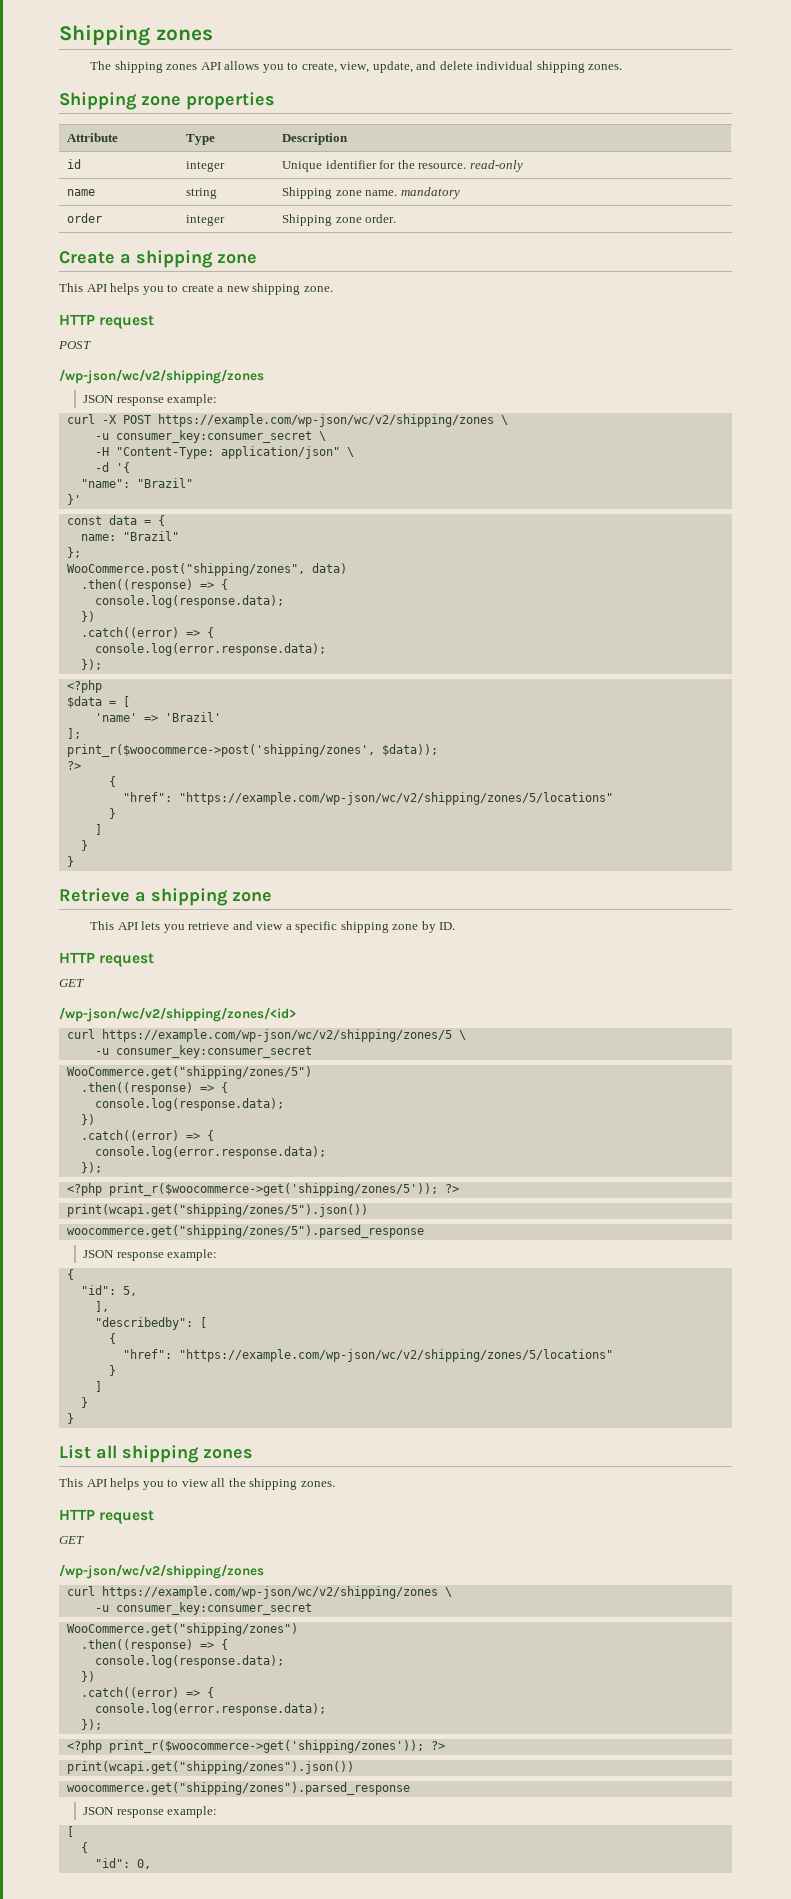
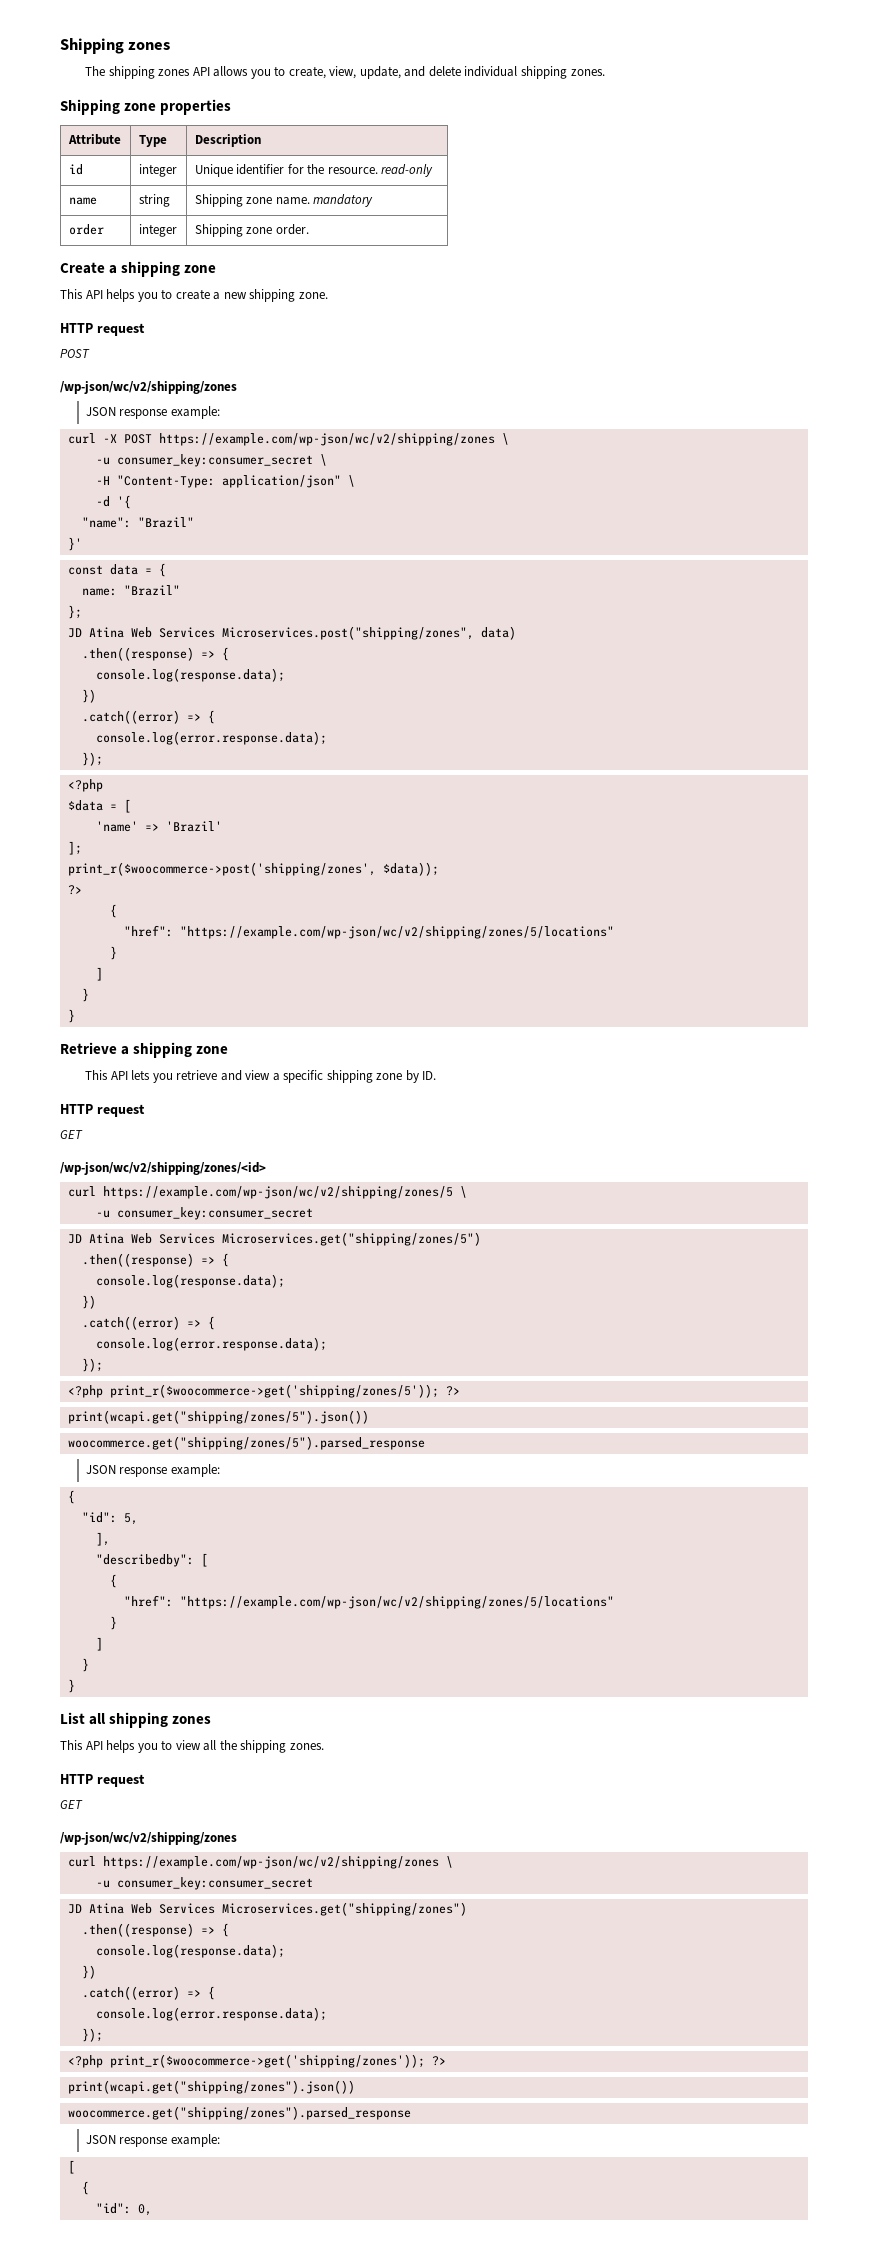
[66,563,305,576] WooCommerce.post("shipping/zones", -> [67,626,474,640] JD Atina Web Services Microservices.post("shipping/zones",
[66,1066,312,1079] WooCommerce.get("shipping/zones/5") -> [67,1232,481,1246] JD Atina Web Services Microservices.get("shipping/zones/5")
[66,1623,298,1636] WooCommerce.get("shipping/zones") -> [67,1902,467,1916] JD Atina Web Services Microservices.get("shipping/zones")

